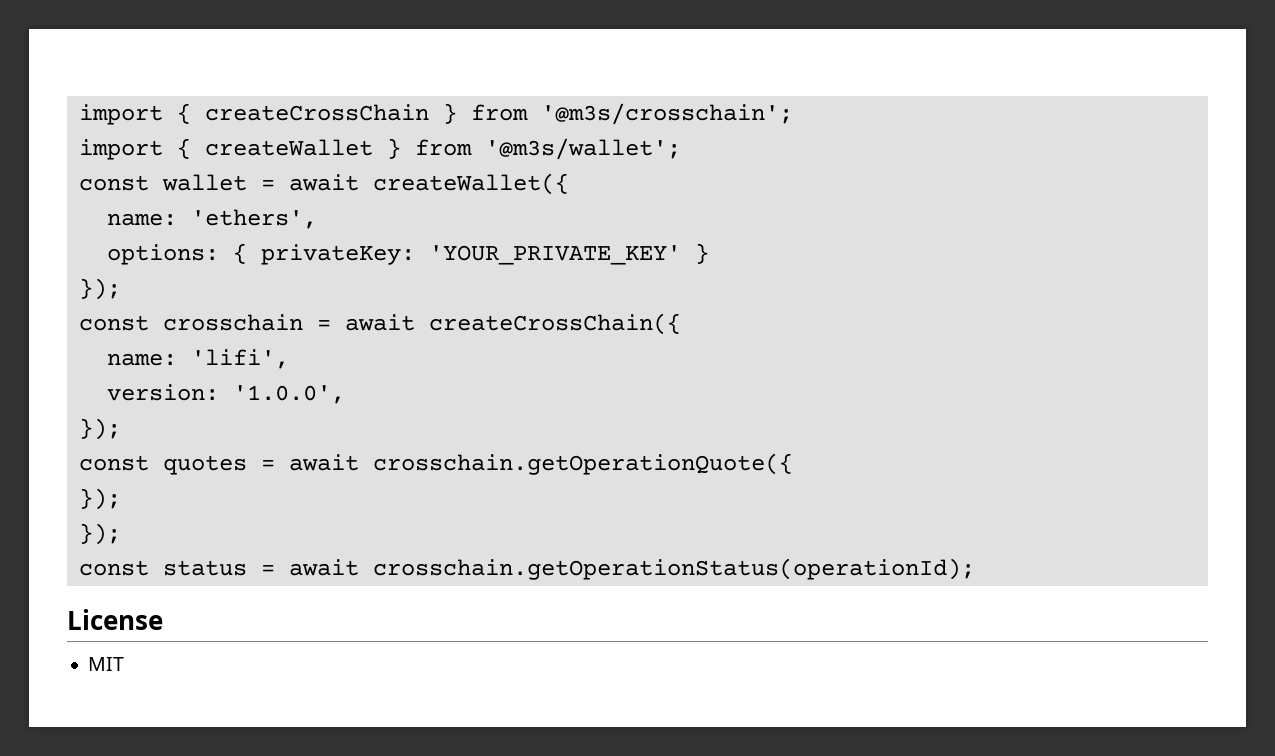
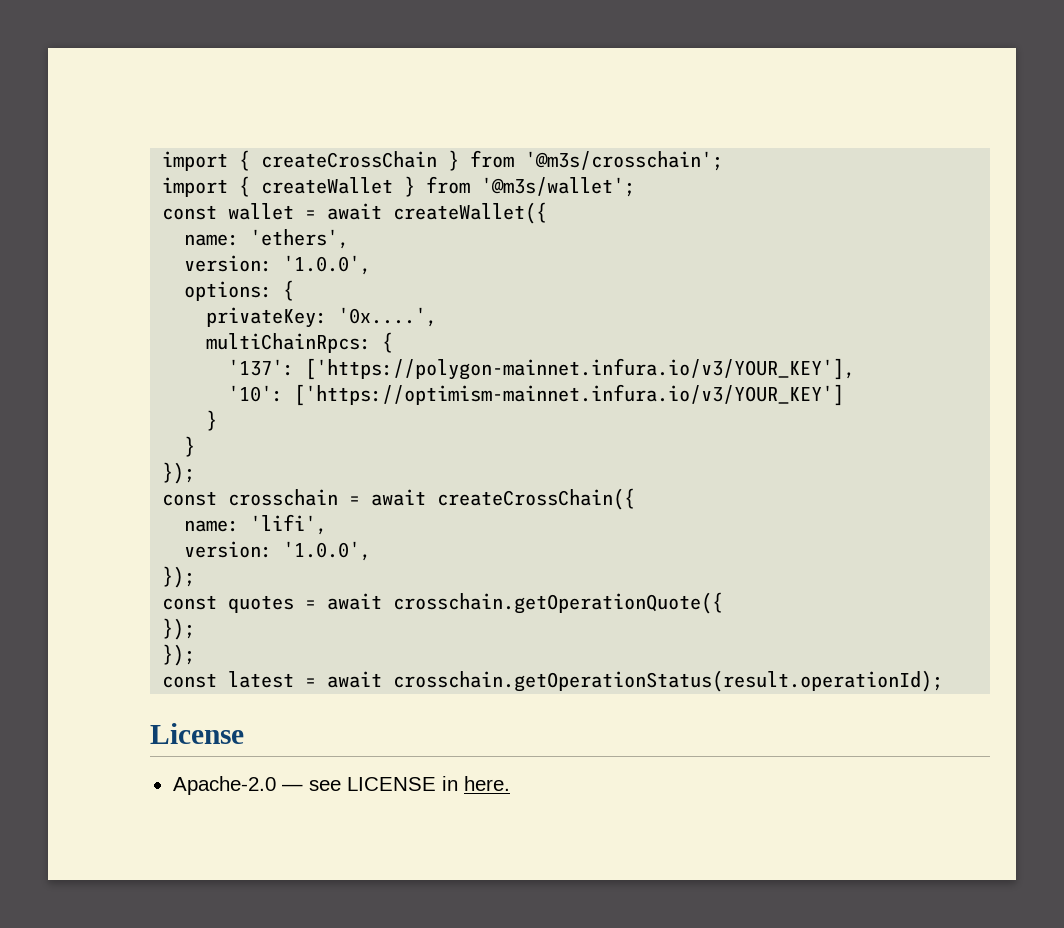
(317, 219) none -> [184,255,372,275] // version: '1.0.0',
[260,244,681,265] privateKey: 'YOUR_PRIVATE_KEY' -> [206,307,438,328] [206,332,394,353] [228,358,856,380] [228,384,845,406] [206,410,218,431] // privateKey: '0x....', // multiChainRpcs: { // '137': ['https://polygon-mainnet.infura.io/v3/YOUR_KEY'], // '10': ['https://optimism-mainnet.infura.io/v3/YOUR_KEY'] // } //
[162,558,975,580] status = await crosschain.getOperationStatus(operationId); -> [228,670,944,692] latest = await crosschain.getOperationStatus(result.operationId);
[88,657,125,671] MIT -> [172,776,510,795] Apache-2.0 — see LICENSE in here.

